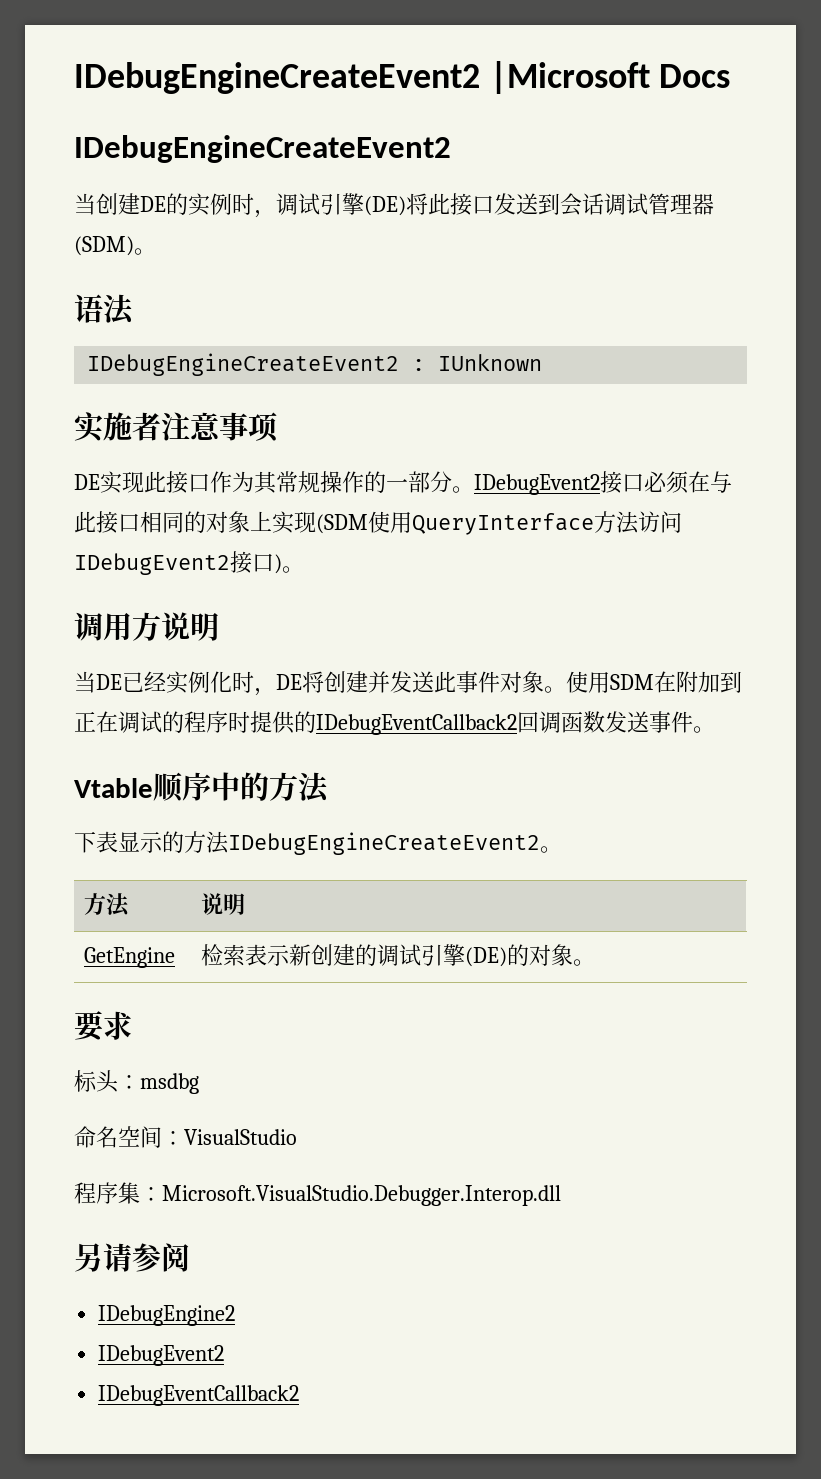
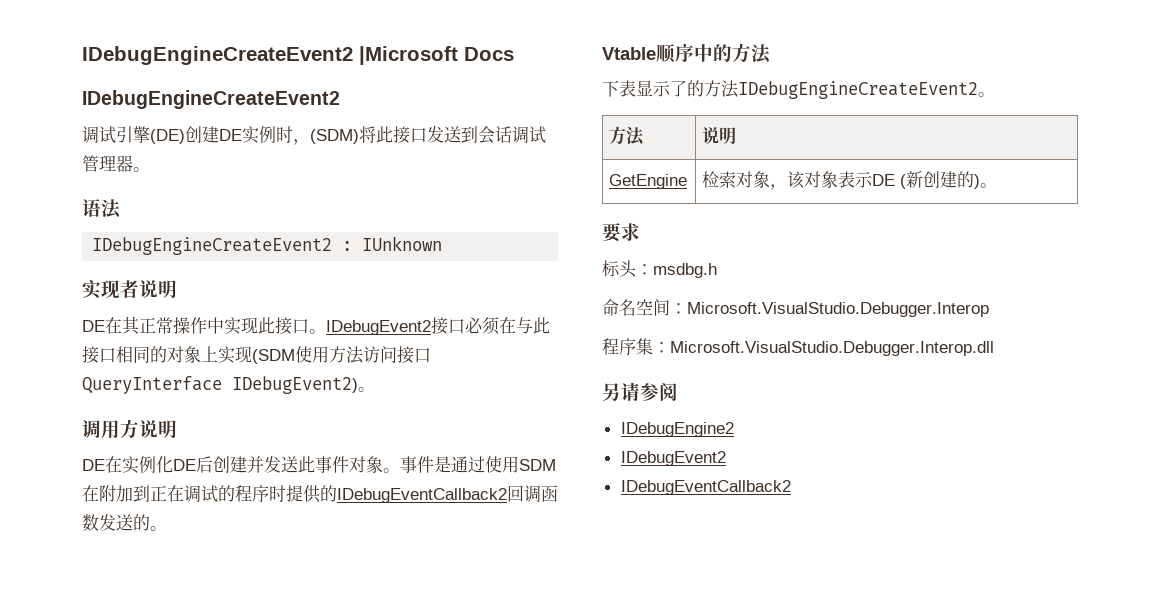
[74,193,406,218] 当创建DE的实例时，调试引擎(DE) -> [82,126,359,145] 调试引擎(DE)创建DE实例时，(SDM)
[74,236,134,256] (SDM) -> (133, 163) none
[103,412,279,442] [74,471,452,494] 施者注意事项 // DE实现此接口作为其常规操作的一部分 -> [101,280,177,299] [82,316,309,335] 现者说明 // DE在其正常操作中实现此接口
[412,513,594,535] QueryInterface -> (329, 354) none
[74,551,282,575] IDebugEvent2接口) -> [397,346,431,364] [82,376,358,394] 接口QueryInterface IDebugEvent2)
[74,671,324,696] 当DE已经实例化时，DE将 -> [82,456,213,474] DE在实例化DE后
(566, 689) none -> [400,456,485,473] 事件是通过
[649,711,693,733] 事件 -> [133,514,150,531] 的
(163, 842) none -> [670,80,687,97] 了
[245,944,574,967] 表示新创建的调试引擎(DE)的对象 -> [736,171,981,190] 对象，该对象表示DE (新创建的)
[140,1073,199,1094] msdbg -> [653,263,717,278] msdbg.h
[184,1129,297,1145] VisualStudio -> [687,302,989,317] Microsoft.VisualStudio.Debugger.Interop

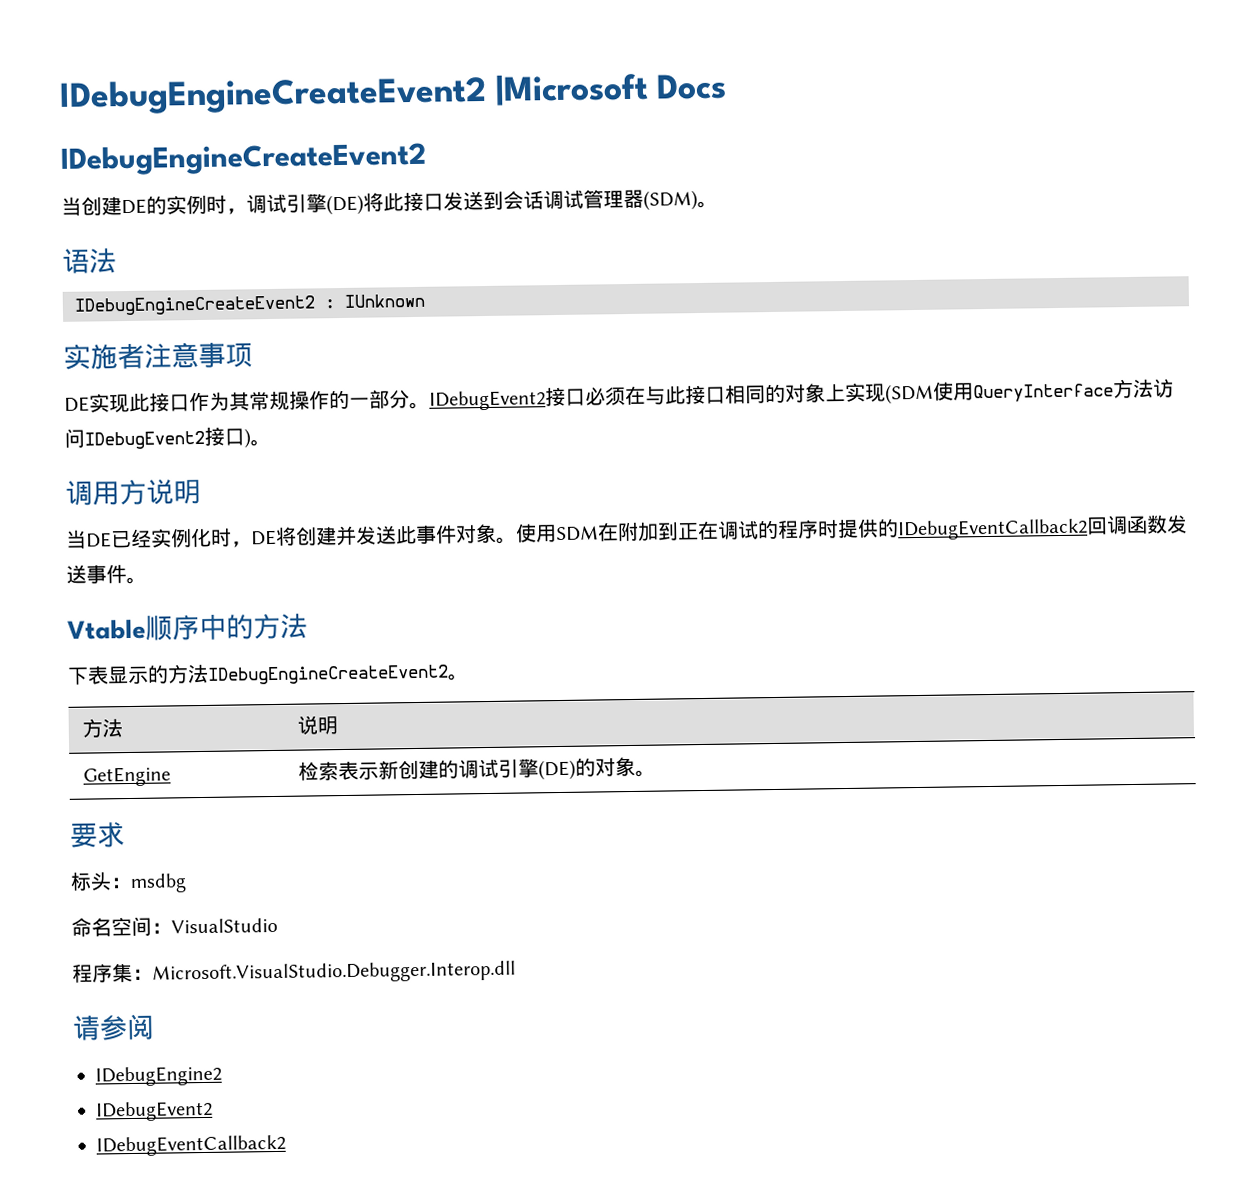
[82,126,359,145] 调试引擎(DE)创建DE实例时，(SDM) -> [61,193,364,216] 当创建DE的实例时，调试引擎(DE)
(133, 163) none -> [643,190,698,211] (SDM)
[101,280,177,299] [82,316,309,335] 现者说明 // DE在其正常操作中实现此接口 -> [90,342,253,370] [64,389,410,414] 施者注意事项 // DE实现此接口作为其常规操作的一部分
(329, 354) none -> [973,383,1114,403] QueryInterface
[397,346,431,364] [82,376,358,394] 接口QueryInterface IDebugEvent2) -> [84,426,251,450] IDebugEvent2接口)
[82,456,213,474] DE在实例化DE后 -> [66,526,297,549] 当DE已经实例化时，DE将
[400,456,485,473] 事件是通过 -> (517, 540) none
[133,514,150,531] 的 -> [86,564,127,584] 事件
[670,80,687,97] 了 -> (149, 675) none
[736,171,981,190] 对象，该对象表示DE (新创建的) -> [338,756,637,781] 表示新创建的调试引擎(DE)的对象
[653,263,717,278] msdbg.h -> [130,873,187,893] msdbg
[687,302,989,317] Microsoft.VisualStudio.Debugger.Interop -> [171,917,278,934] VisualStudio
[602,383,621,401] 另 -> (516, 972) none

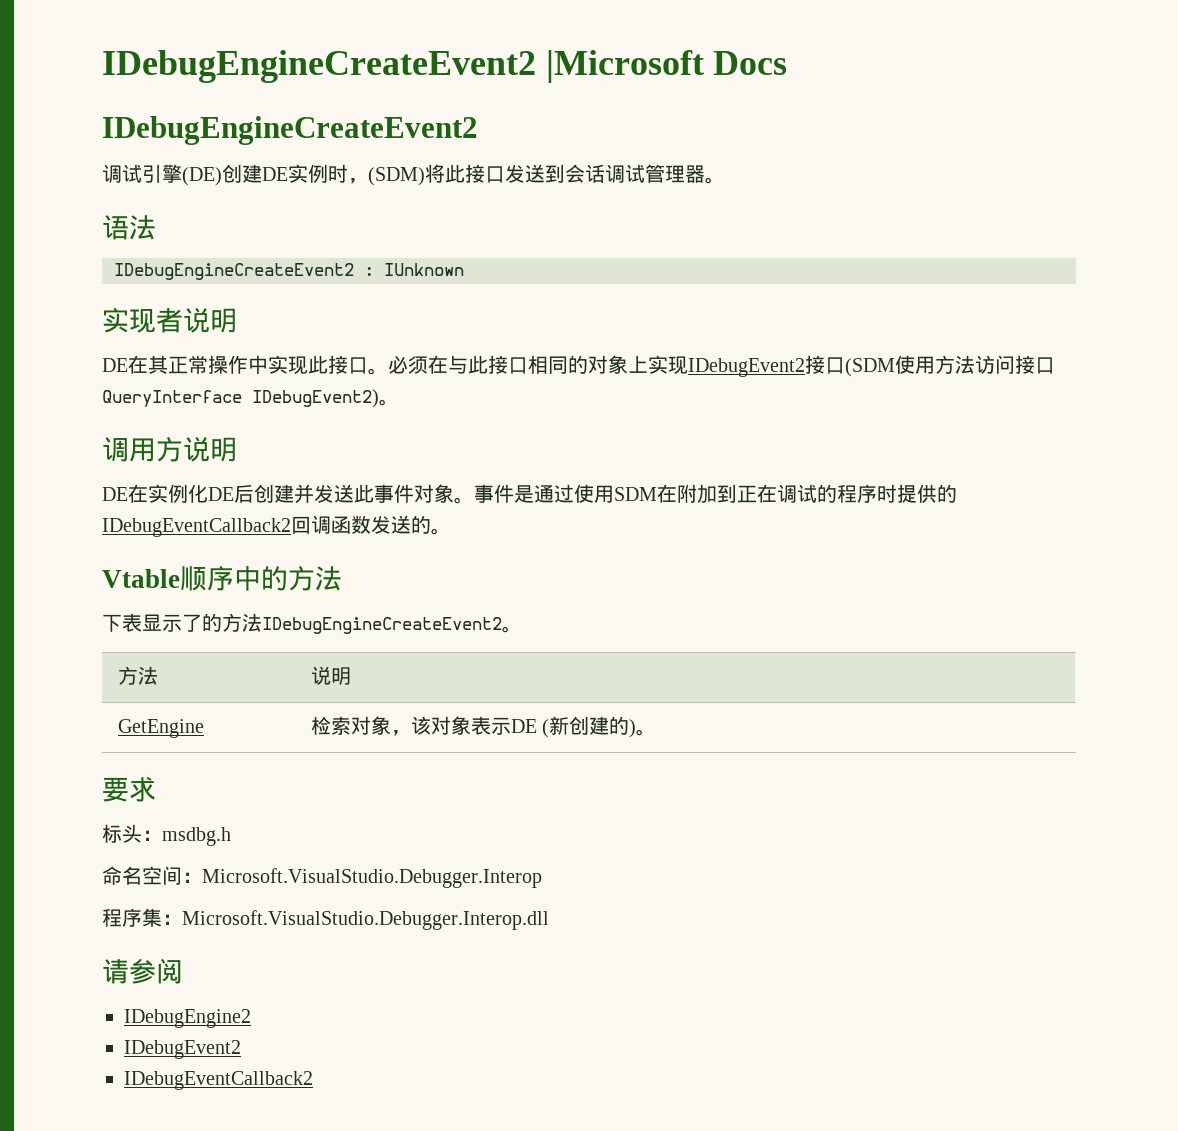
[61,193,364,216] 当创建DE的实例时，调试引擎(DE) -> [102,164,425,186] 调试引擎(DE)创建DE实例时，(SDM)
[643,190,698,211] (SDM) -> (705, 174) none
[90,342,253,370] [64,386,586,414] 施者注意事项 // DE实现此接口作为其常规操作的一部分。IDebugEvent2接口 -> [129,307,237,333] [102,355,388,375] 现者说明 // DE在其正常操作中实现此接口。
(886, 393) none -> [688,355,845,377] IDebugEvent2接口
[973,383,1114,403] QueryInterface -> (935, 365) none
[84,426,251,450] IDebugEvent2接口) -> [1015,355,1055,374] [102,389,379,408] 接口QueryInterface IDebugEvent2)
[66,526,297,549] 当DE已经实例化时，DE将 -> [102,484,254,503] DE在实例化DE后
(517, 540) none -> [474,484,574,503] 事件是通过
[86,564,127,584] 事件 -> [411,515,431,534] 的
(149, 675) none -> [182,614,202,632] 了
[338,756,637,781] 表示新创建的调试引擎(DE)的对象 -> [350,716,637,738] 对象，该对象表示DE (新创建的)
[130,873,187,893] msdbg -> [162,827,231,846] msdbg.h
[171,917,278,934] VisualStudio -> [202,868,542,888] Microsoft.VisualStudio.Debugger.Interop

